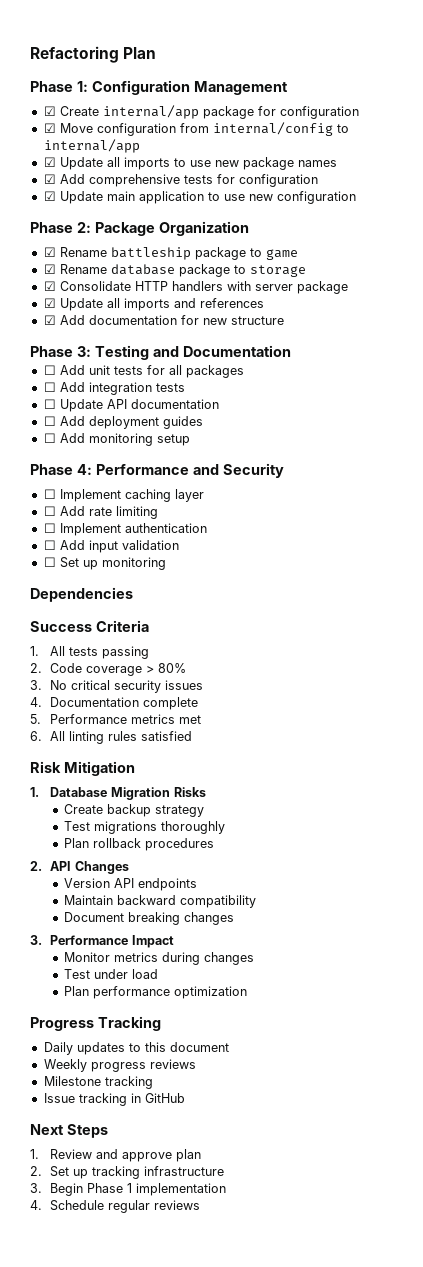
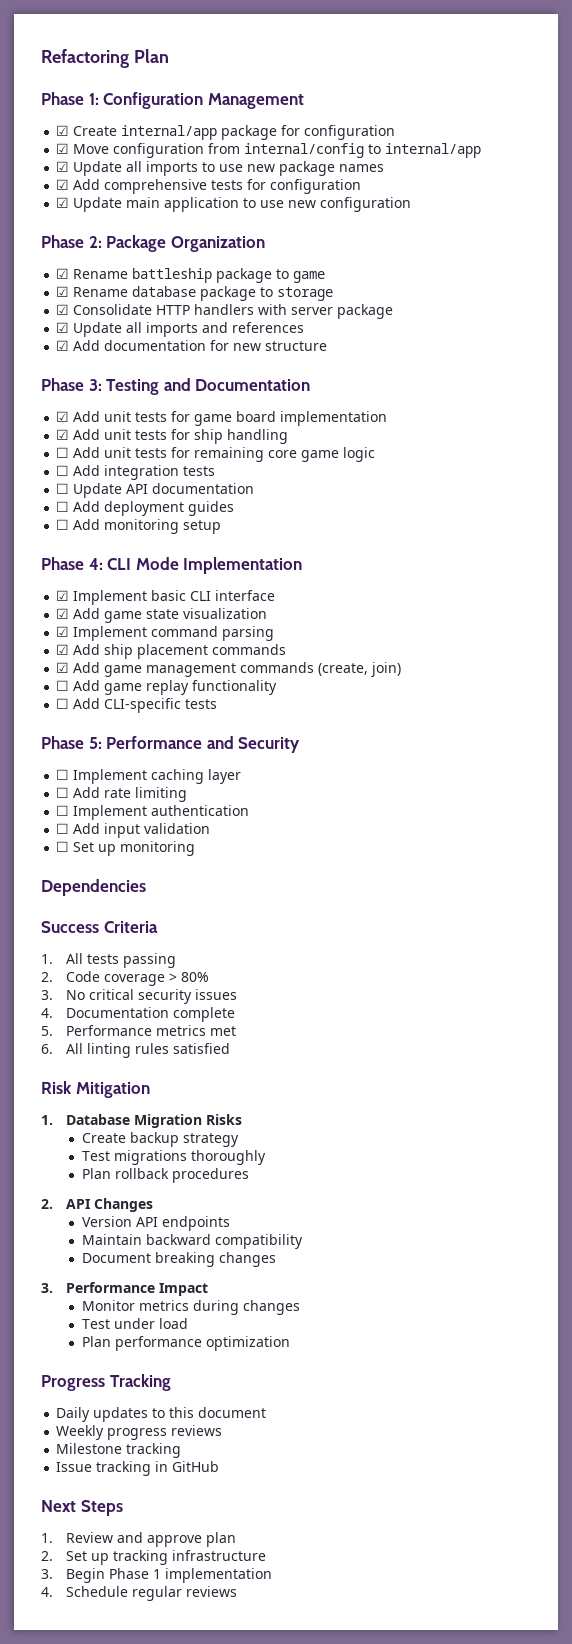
(291, 351) none -> [56,411,388,426] [56,429,289,444] // ☑ Add unit tests for game board implementation // ☑ Add unit tests for ship handling
[168,365,244,378] all packages -> [194,447,376,462] remaining core game logic
(92, 469) none -> [107,557,303,574] [56,590,276,605] [56,608,268,623] [56,626,275,641] [56,644,287,659] [56,662,402,677] [56,680,278,695] [56,698,218,713] [41,736,102,749] CLI Mode Implementation // ☑ Implement basic CLI interface // ☑ Add game state visualization // ☑ Implement command parsing // ☑ Add ship placement commands // ☑ Add game management commands (create, join) // ☐ Add game replay functionality // ☐ Add CLI-specific tests // Phase 5:

